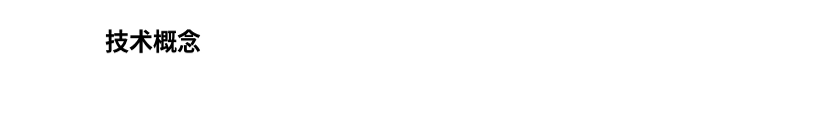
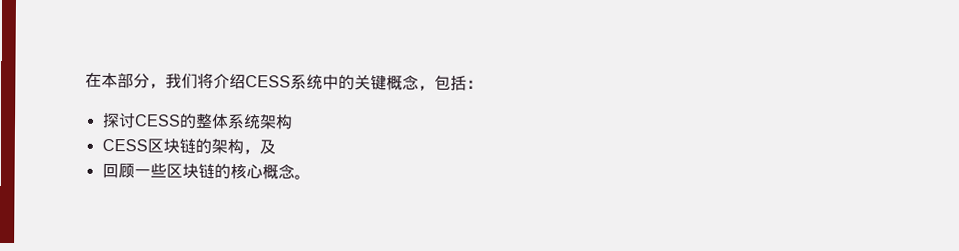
[104,29,201,54] 技术概念 -> [85,72,483,91] [101,112,293,130] [101,138,276,155] [101,162,311,180] 在本部分，我们将介绍CESS系统中的关键概念，包括： // 探讨CESS的整体系统架构 // CESS区块链的架构，及 // 回顾一些区块链的核心概念。

